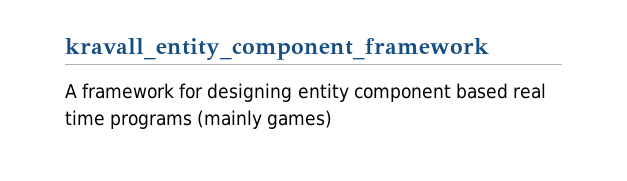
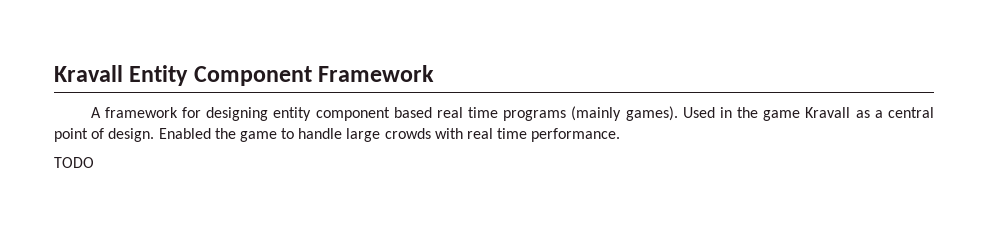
[65,38,489,60] kravall_entity_component_framework -> [54,65,435,86] Kravall Entity Component Framework
[267,110,333,129] games) -> [625,106,935,121] [54,128,621,142] [54,157,94,168] games). Used in the game Kravall as a central point of design. Enabled the game to handle large crowds with real time performance. // TODO

